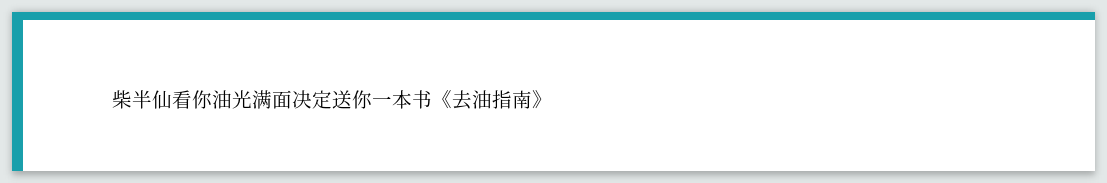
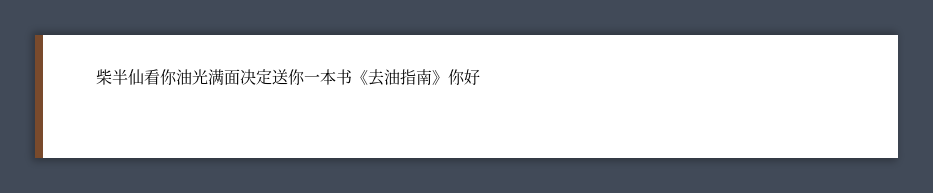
(553, 99) none -> [447,69,480,85] 你好

